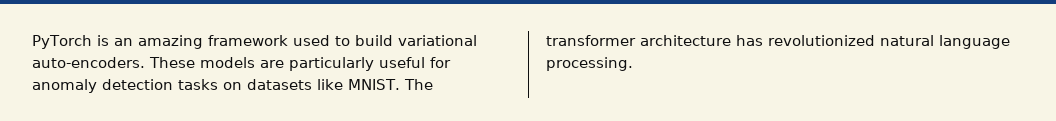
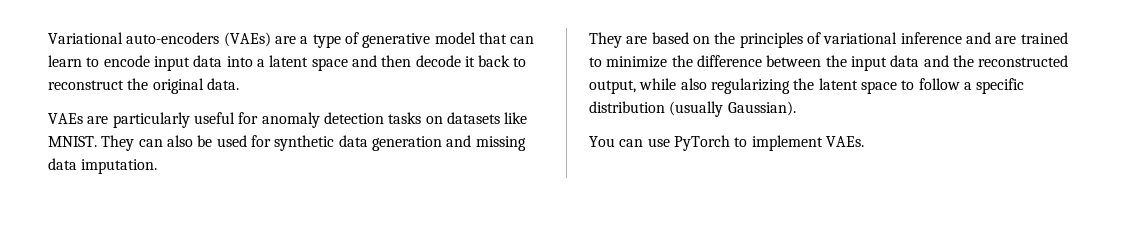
[32,35,477,49] [32,57,255,68] PyTorch is an amazing framework used to build variational auto-encoders. These models -> [48,32,535,48] [48,55,527,71] [48,78,239,94] [48,113,83,124] Variational auto-encoders (VAEs) are a type of generative model that can learn to encode input data into a latent space and then decode it back to reconstruct the original data. // VAEs
[403,79,433,90] [546,35,1010,49] [546,57,633,71] The transformer architecture has revolutionized natural language processing. -> [101,135,526,151] [48,158,158,174] [589,32,1068,48] [589,55,1069,71] [589,78,1025,94] [589,101,796,117] [589,135,864,151] They can also be used for synthetic data generation and missing data imputation. // They are based on the principles of variational inference and are trained to minimize the difference between the input data and the reconstructed output, while also regularizing the latent space to follow a specific distribution (usually Gaussian). // You can use PyTorch to implement VAEs.

